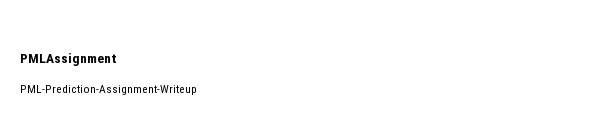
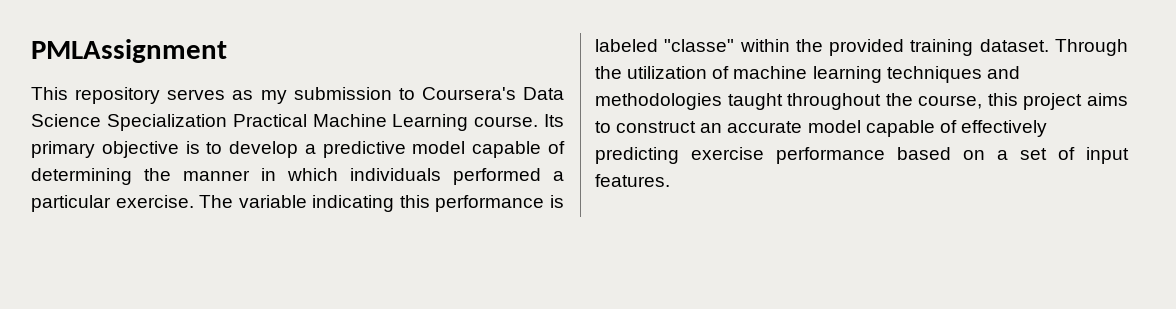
[20,85,197,95] PML-Prediction-Assignment-Writeup -> [31,87,564,104] [31,114,564,131] [31,141,565,158] [31,168,564,185] [31,195,564,212] [595,39,1128,56] [595,66,1020,83] [595,93,1128,110] [595,120,1047,137] [595,147,1129,164] [595,174,670,187] This repository serves as my submission to Coursera's Data Science Specialization Practical Machine Learning course. Its primary objective is to develop a predictive model capable of determining the manner in which individuals performed a particular exercise. The variable indicating this performance is labeled "classe" within the provided training dataset. Through the utilization of machine learning techniques and methodologies taught throughout the course, this project aims to construct an accurate model capable of effectively predicting exercise performance based on a set of input features.

